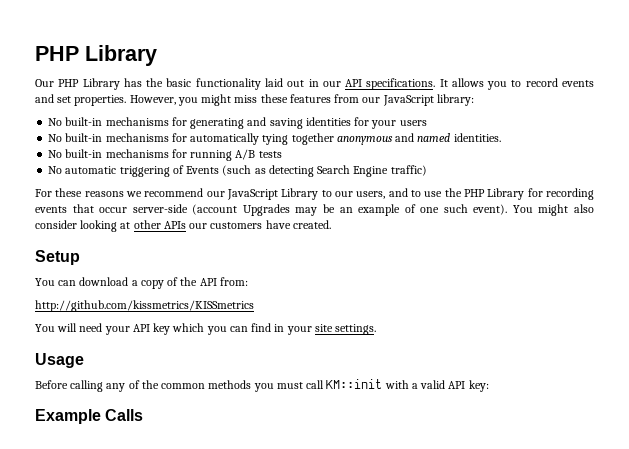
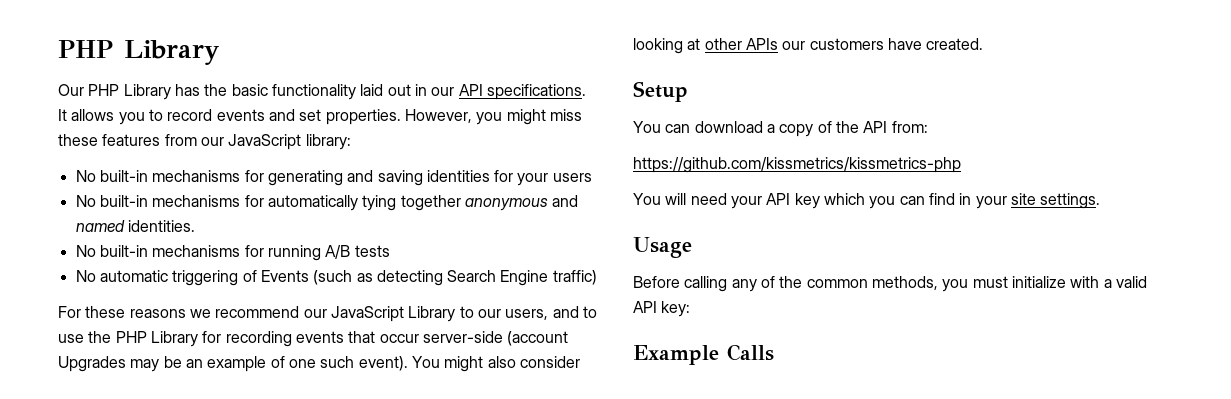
[35,300,254,312] http://github.com/kissmetrics/KISSmetrics -> [633,157,961,173] https://github.com/kissmetrics/kissmetrics-php
[208,380,252,389] methods -> [871,276,938,290] methods,
[306,379,383,389] call KM::init -> [1011,276,1066,288] initialize

